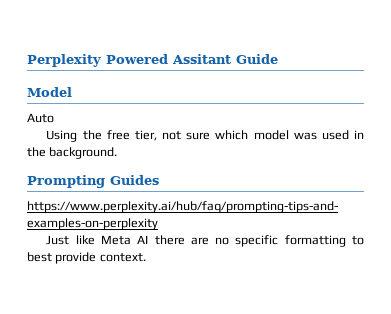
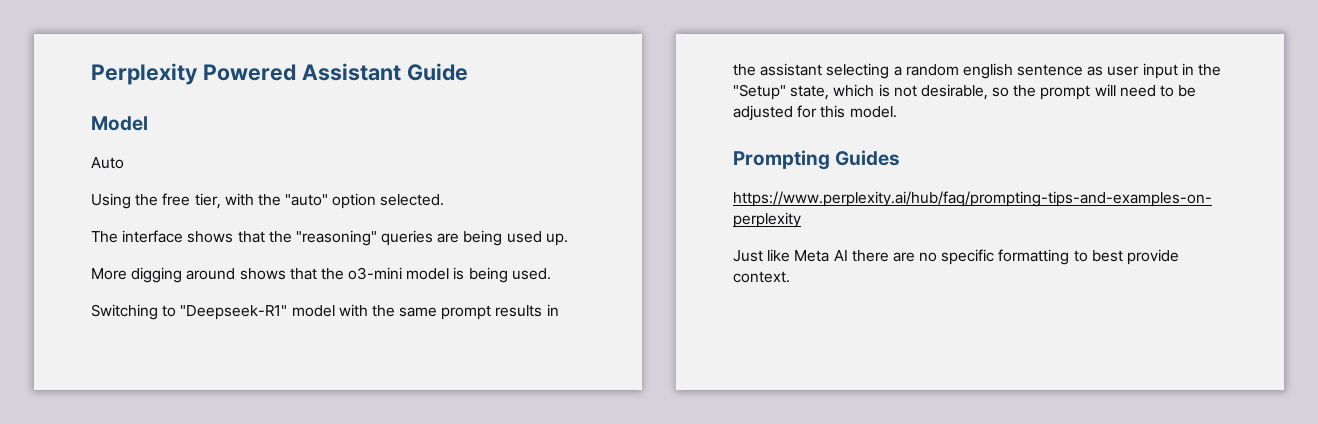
[172,54,231,64] Assitant -> [301,63,401,81] Assistant
[162,130,364,140] [27,147,118,159] not sure which model was used in the background. -> [224,193,445,209] [91,230,568,246] [91,267,551,283] [91,304,559,320] [733,63,1222,79] [733,84,1197,100] [733,105,897,121] with the "auto" option selected. // The interface shows that the "reasoning" queries are being used up. // More digging around shows that the o3-mini model is being used. // Switching to "Deepseek-R1" model with the same prompt results in the assistant selecting a random english sentence as user input in the "Setup" state, which is not desirable, so the prompt will need to be adjusted for this model.

